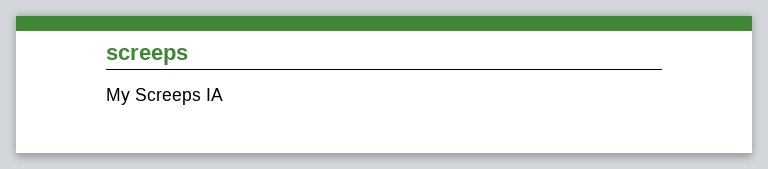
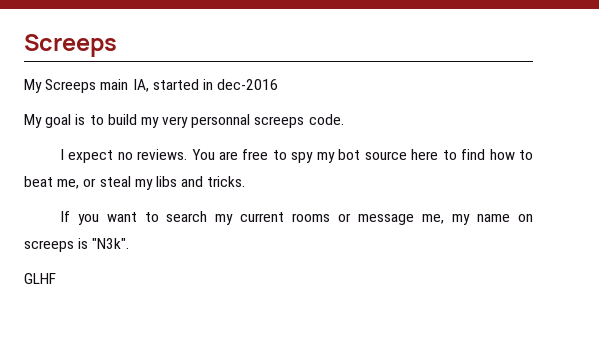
[106,47,188,65] screeps -> [24,34,117,57] Screeps
[206,88,223,101] IA -> [100,79,279,92] [24,114,344,128] [59,149,534,163] [24,176,246,190] [59,211,533,225] [24,238,130,252] [24,273,56,284] main IA, started in dec-2016 // My goal is to build my very personnal screeps code. // I expect no reviews. You are free to spy my bot source here to find how to beat me, or steal my libs and tricks. // If you want to search my current rooms or message me, my name on screeps is "N3k". // GLHF

